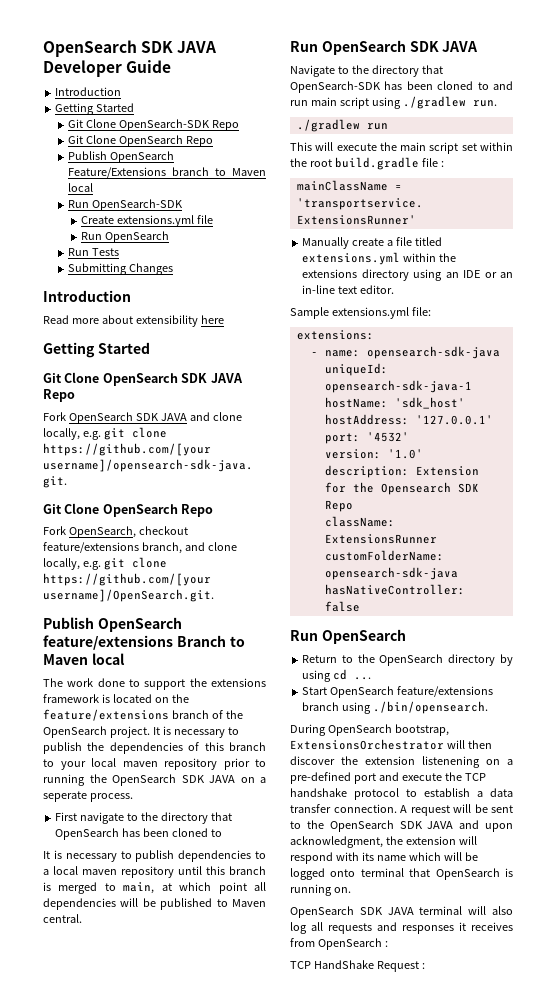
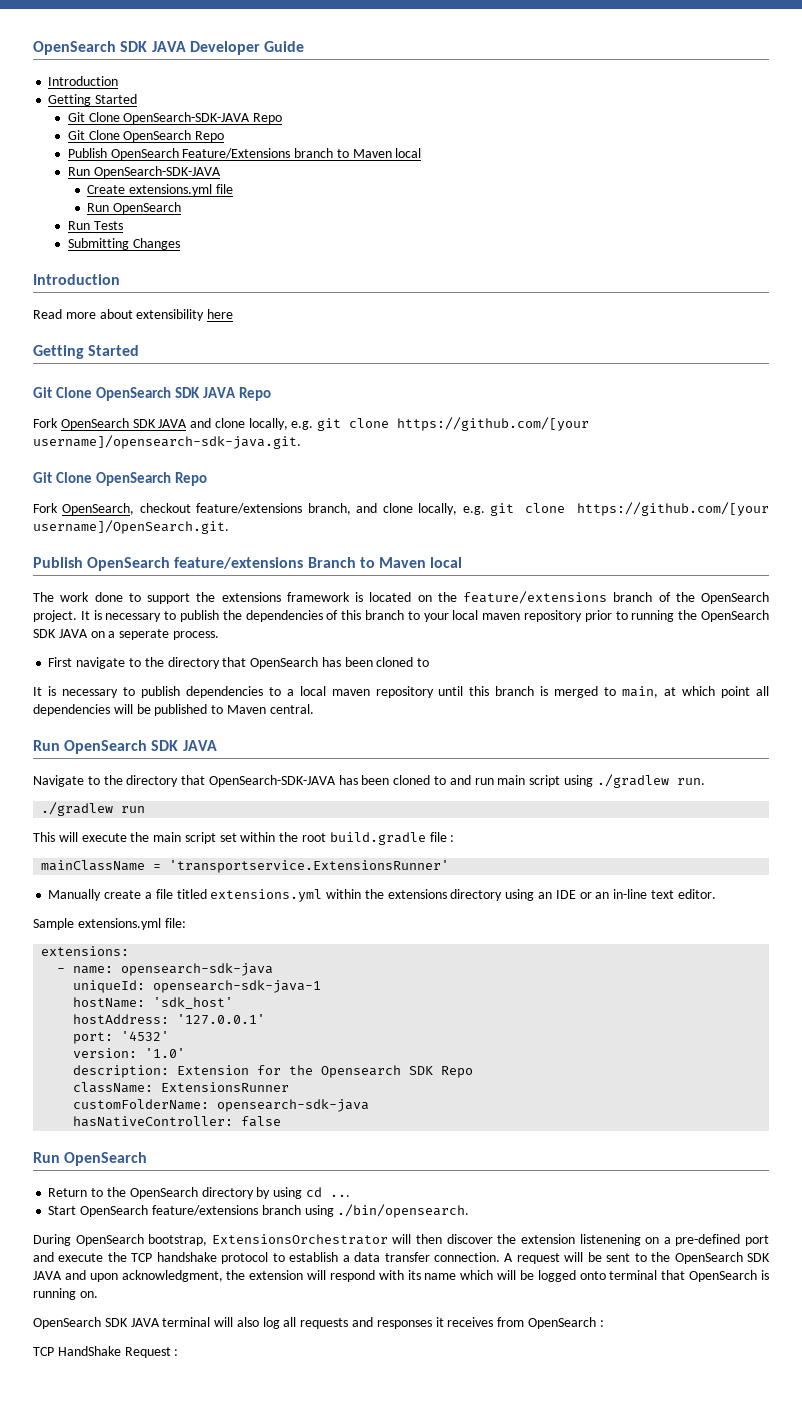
[118,119,210,131] OpenSearch-SDK -> [123,112,251,124] OpenSearch-SDK-JAVA
[91,199,183,211] OpenSearch-SDK -> [93,166,221,178] OpenSearch-SDK-JAVA
[290,81,381,93] OpenSearch-SDK -> [208,775,336,787] OpenSearch-SDK-JAVA

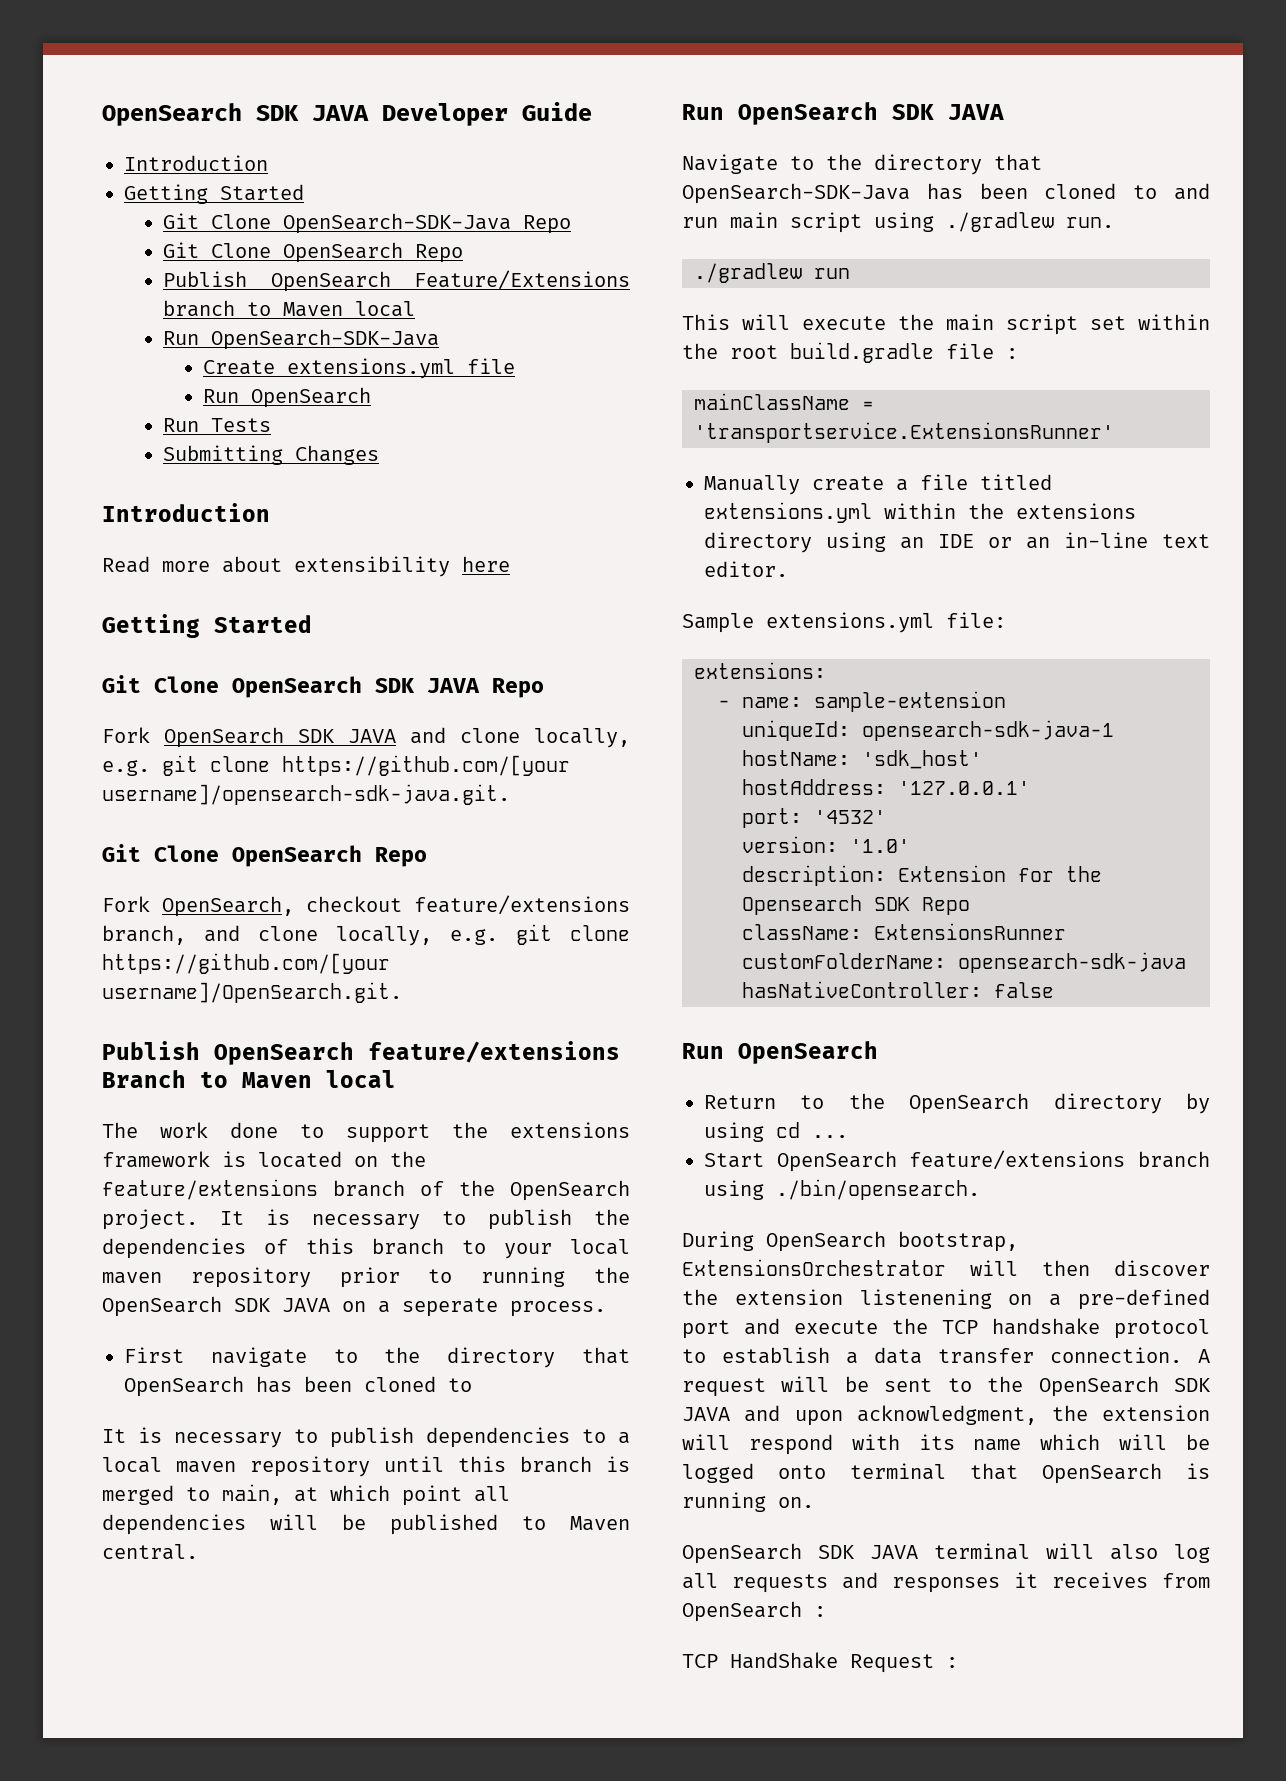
[123,112,251,124] OpenSearch-SDK-JAVA -> [283,213,512,234] OpenSearch-SDK-Java
[93,166,221,178] OpenSearch-SDK-JAVA -> [211,329,440,350] OpenSearch-SDK-Java
[208,775,336,787] OpenSearch-SDK-JAVA -> [682,183,910,204] OpenSearch-SDK-Java
[121,963,274,976] opensearch-sdk-java -> [814,691,1006,712] sample-extension

